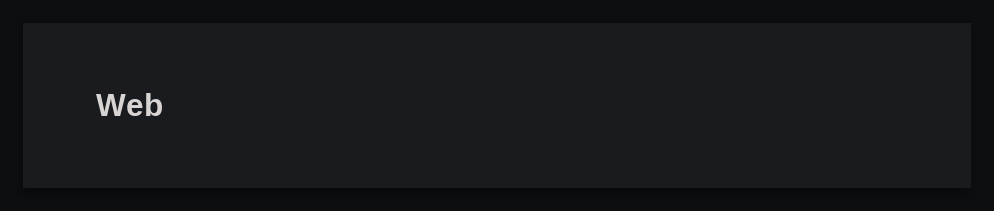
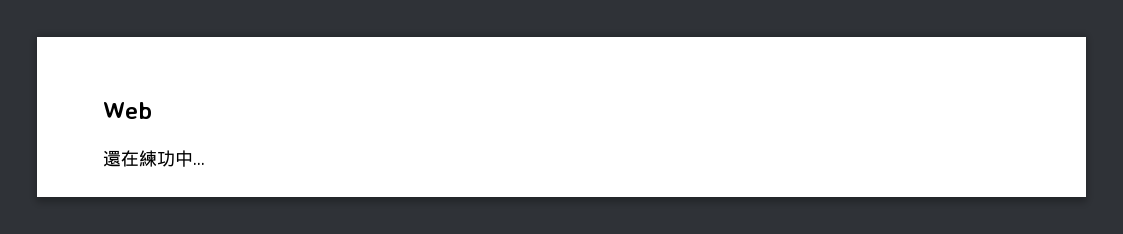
(163, 104) none -> [103,150,205,167] // 還在練功中...

